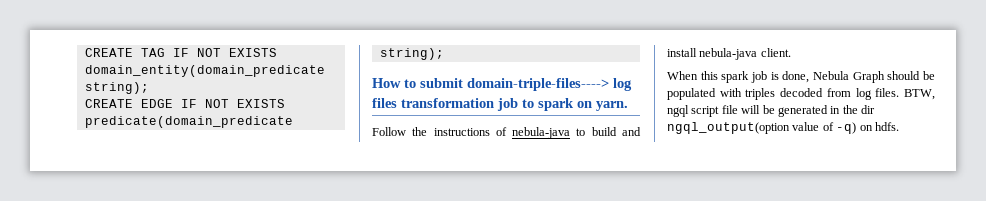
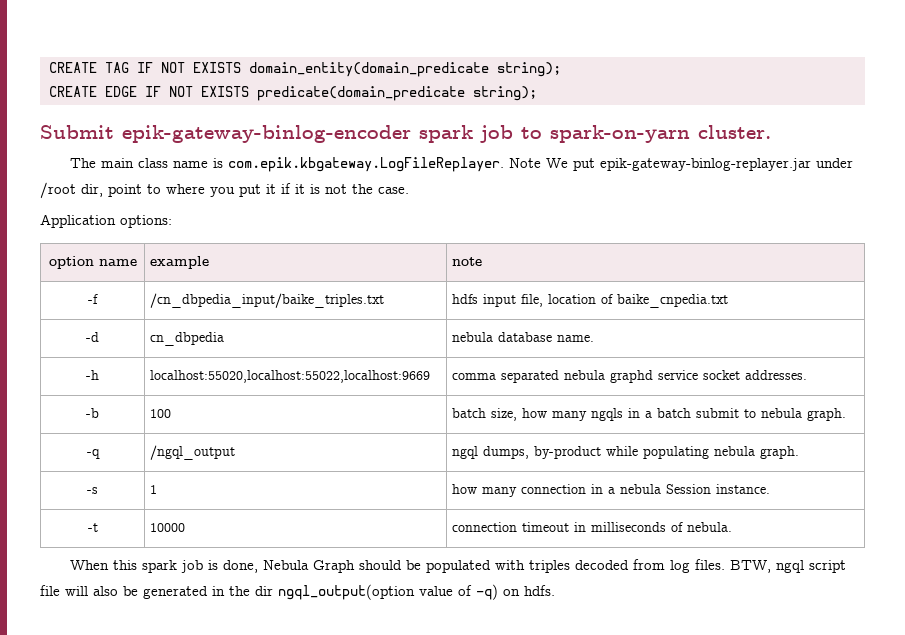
[372,78,632,91] [372,98,628,111] [372,127,641,139] [667,48,791,60] How to submit domain-triple-files----> log files transformation job to spark on yarn. // Follow the instructions of nebula-java to build and install nebula-java client. -> [40,125,771,143] [69,157,853,172] [40,182,409,199] [40,214,172,228] [48,256,137,269] [150,256,210,269] [452,257,483,266] [88,294,98,304] [150,293,385,308] [452,294,729,308] [86,332,99,342] [150,332,225,346] [452,332,595,342] [86,370,99,380] [150,370,431,383] [452,370,808,383] [86,408,99,418] [150,409,172,418] [452,408,847,421] [86,449,100,459] [150,445,236,460] [452,446,800,459] [87,487,98,494] [150,485,158,494] [452,484,771,497] [87,523,98,532] [150,523,186,532] [452,522,733,532] Submit epik-gateway-binlog-encoder spark job to spark-on-yarn cluster. // The main class name is com.epik.kbgateway.LogFileReplayer. Note We put epik-gateway-binlog-replayer.jar under /root dir, point to where you put it if it is not the case. // Application options: // option name | example | note // -f | /cn_dbpedia_input/baike_triples.txt | hdfs input file, location of baike_cnpedia.txt // -d | cn_dbpedia | nebula database name. // -h | localhost:55020,localhost:55022,localhost:9669 | comma separated nebula graphd service socket addresses. // -b | 100 | batch size, how many ngqls in a batch submit to nebula graph. // -q | /ngql_output | ngql dumps, by-product while populating nebula graph. // -s | 1 | how many connection in a nebula Session instance. // -t | 10000 | connection timeout in milliseconds of nebula.
(761, 109) none -> [93,586,118,596] also

